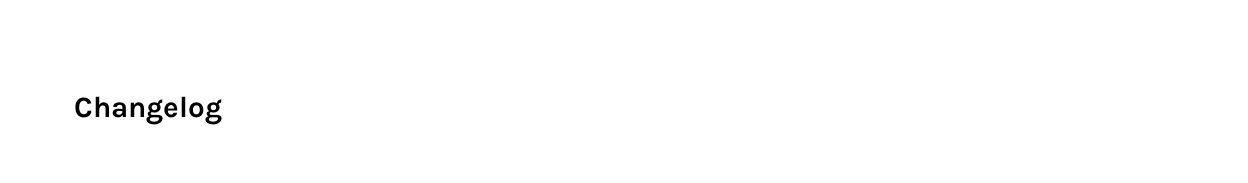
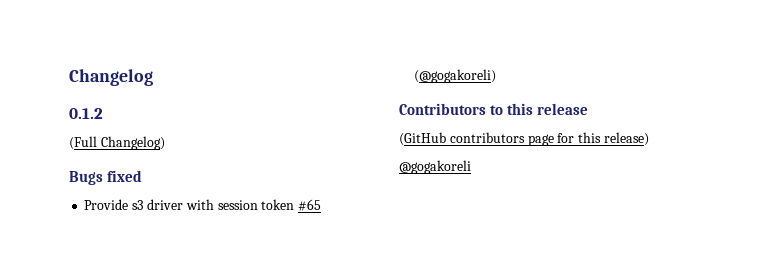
(222, 110) none -> [69,108,103,119] [69,136,165,150] [69,170,143,185] [84,199,322,211] [414,69,497,83] [399,103,589,115] [399,132,649,146] [399,160,471,174] // 0.1.2 // (Full Changelog) // Bugs fixed // Provide s3 driver with session token #65 (@gogakoreli) // Contributors to this release // (GitHub contributors page for this release) // @gogakoreli

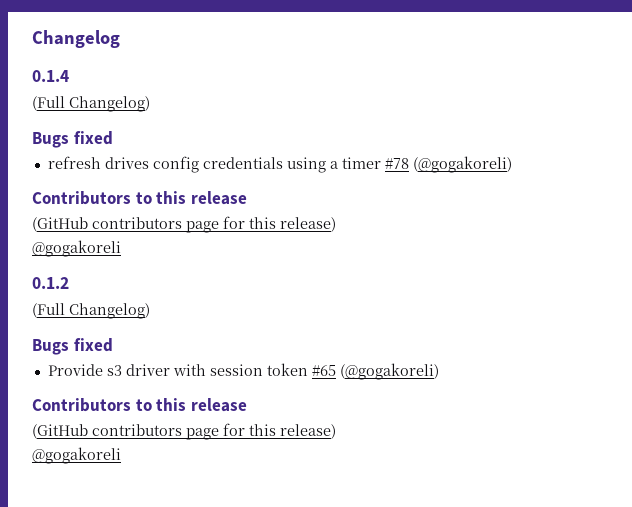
(153, 77) none -> [32,70,69,82] [32,96,150,112] [32,131,113,148] [47,156,512,173] [32,191,247,205] [32,216,336,233] [32,240,121,257] // 0.1.4 // (Full Changelog) // Bugs fixed // refresh drives config credentials using a timer #78 (@gogakoreli) // Contributors to this release // (GitHub contributors page for this release) // @gogakoreli

